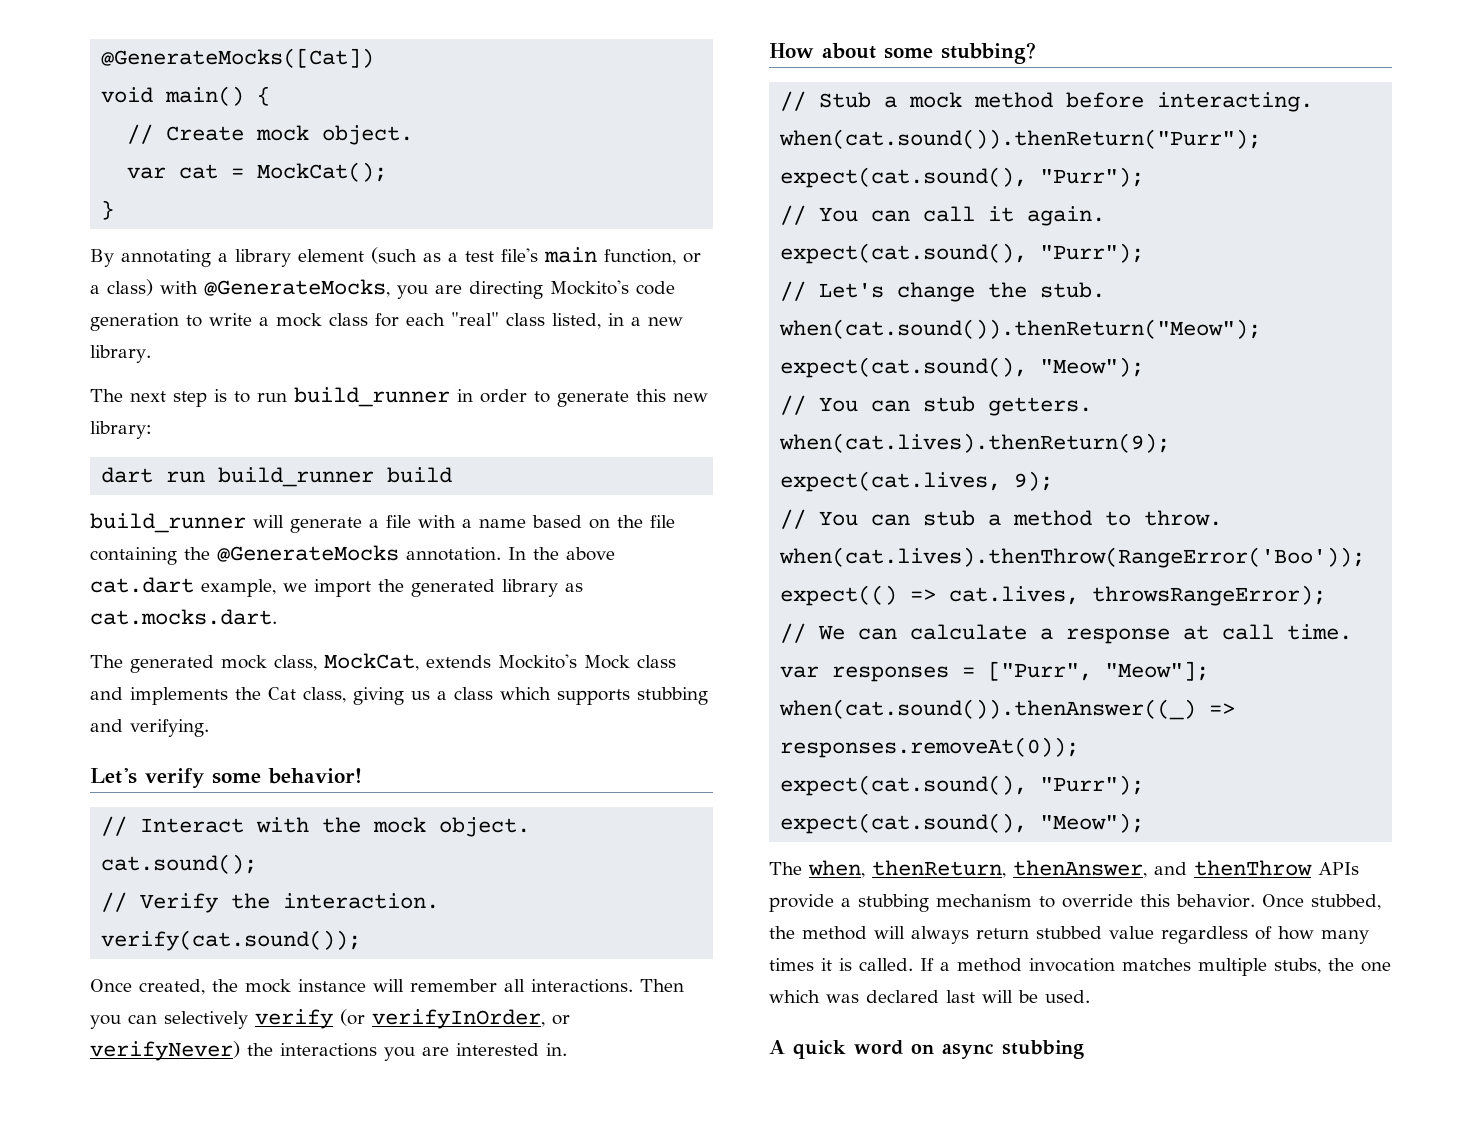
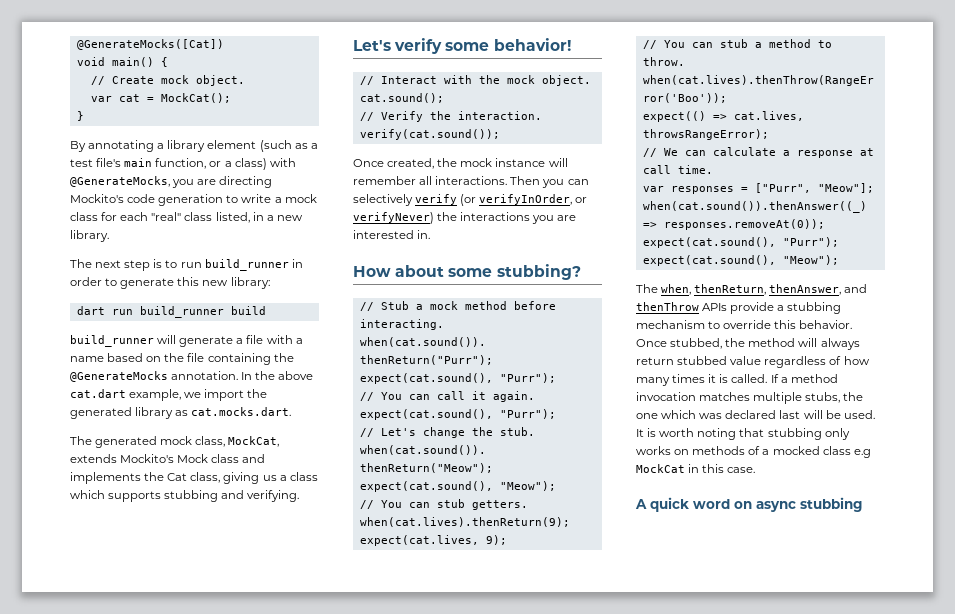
(1090, 996) none -> [636,428,850,440] [636,446,871,458] [636,464,756,473] It is worth noting that stubbing only works on methods of a mocked class e.g MockCat in this case.

